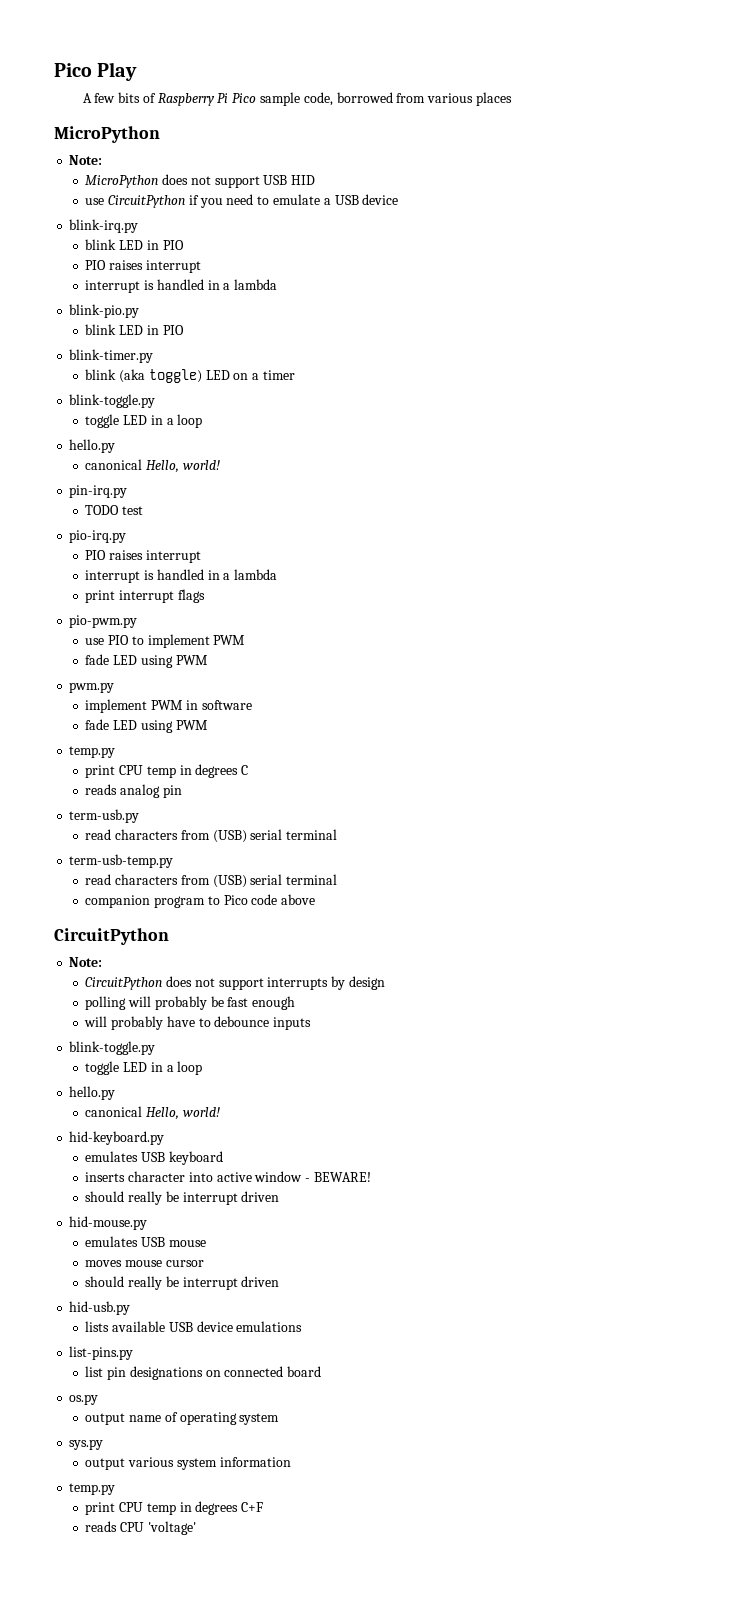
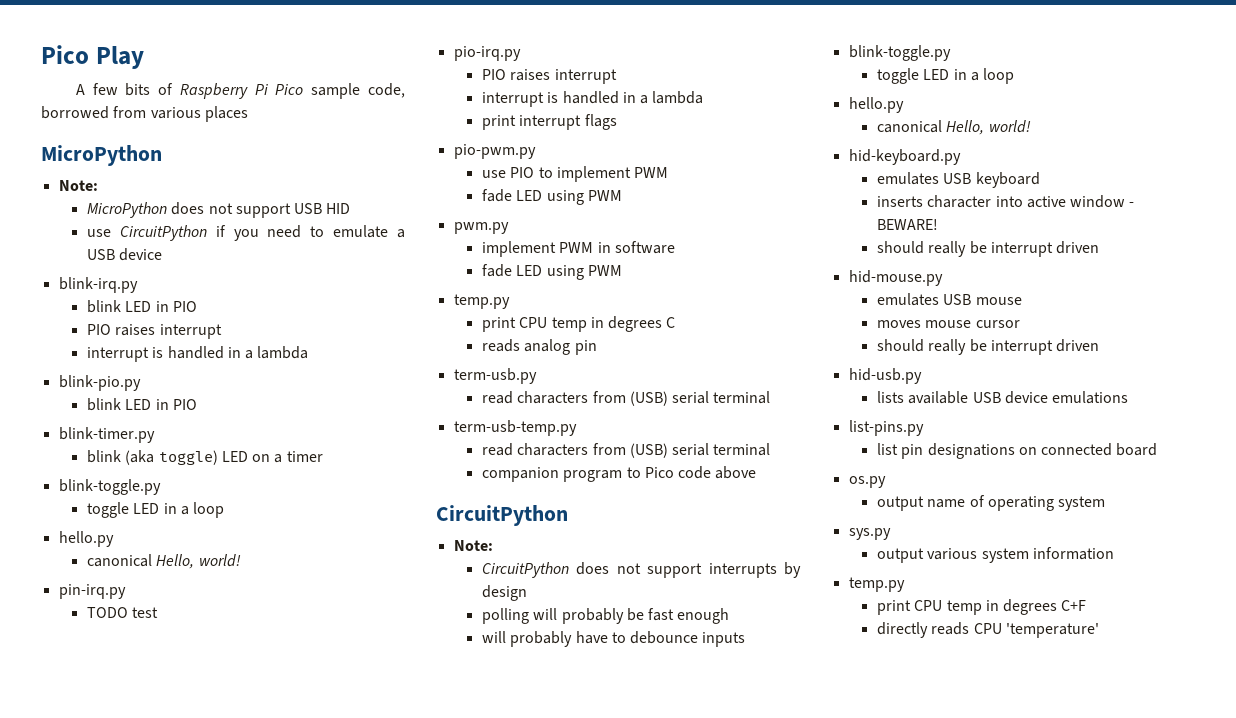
(264, 1507) none -> [876,622,928,638] directly
[147,1521,196,1535] 'voltage' -> [1005,623,1099,638] 'temperature'

